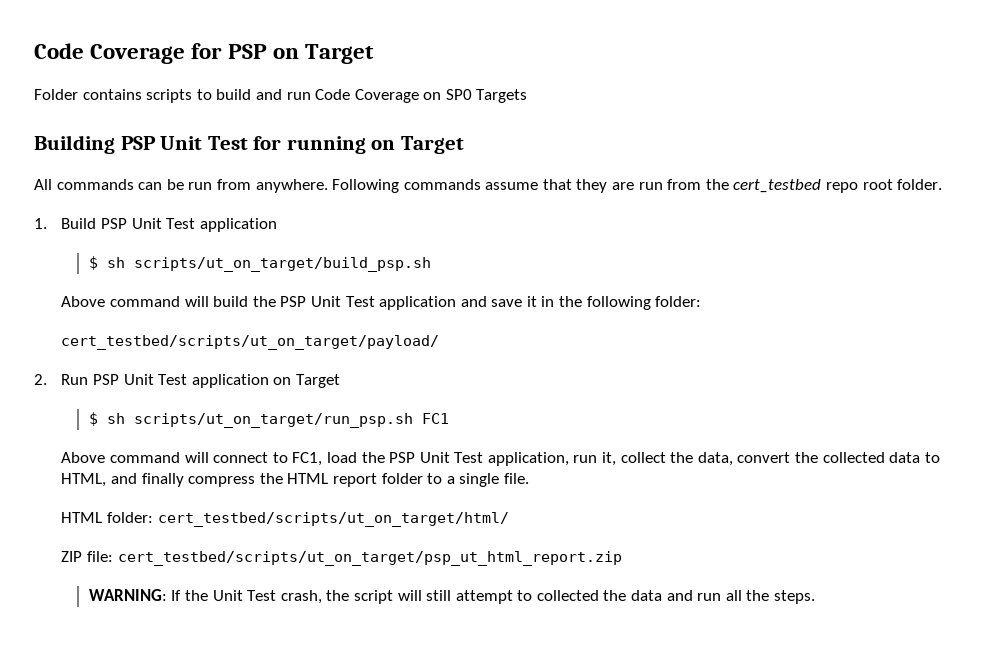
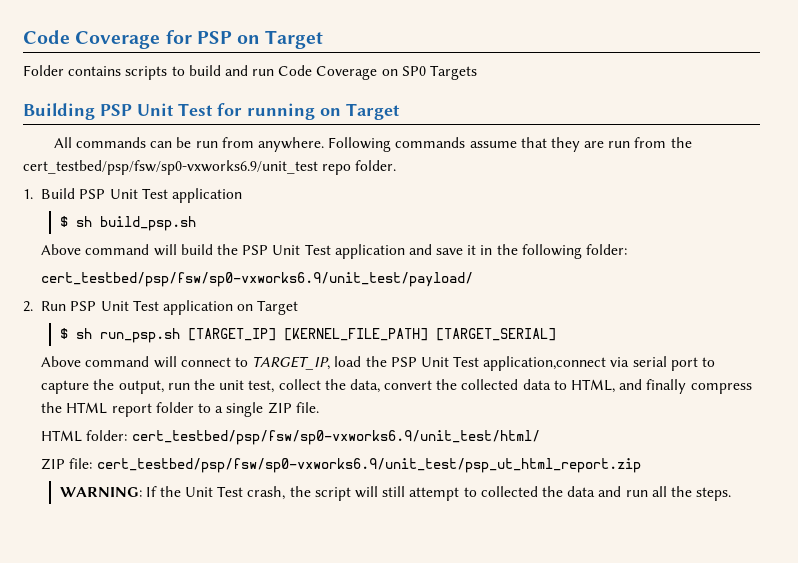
[733,179,893,193] cert_testbed repo root -> [23,160,352,175] cert_testbed/psp/fsw/sp0-vxworks6.9/unit_test repo
[133,257,431,272] scripts/ut_on_target/build_psp.sh -> [99,216,196,231] build_psp.sh
[61,335,440,350] cert_testbed/scripts/ut_on_target/payload/ -> [41,272,474,287] cert_testbed/psp/fsw/sp0-vxworks6.9/unit_test/payload/
[133,413,449,428] scripts/ut_on_target/run_psp.sh FC1 -> [99,328,556,343] run_psp.sh [TARGET_IP] [KERNEL_FILE_PATH] [TARGET_SERIAL]
[292,452,323,466] FC1, -> [252,356,331,370] TARGET_IP,
[487,452,617,466] application, run it, -> [483,356,716,371] [41,379,275,394] application,connect via serial port to capture the output, run the unit test,
(500, 480) none -> [267,402,292,414] ZIP
[157,512,509,527] cert_testbed/scripts/ut_on_target/html/ -> [131,430,540,445] cert_testbed/psp/fsw/sp0-vxworks6.9/unit_test/html/
[117,551,622,566] cert_testbed/scripts/ut_on_target/psp_ut_html_report.zip -> [96,458,641,473] cert_testbed/psp/fsw/sp0-vxworks6.9/unit_test/psp_ut_html_report.zip

